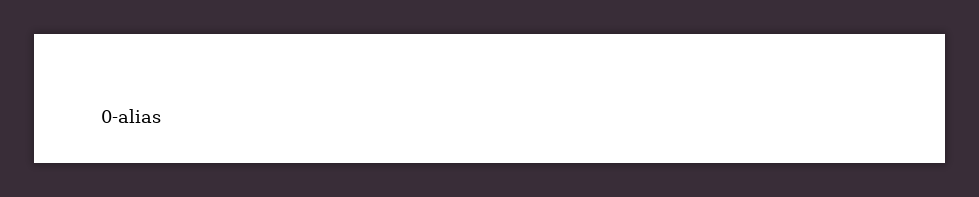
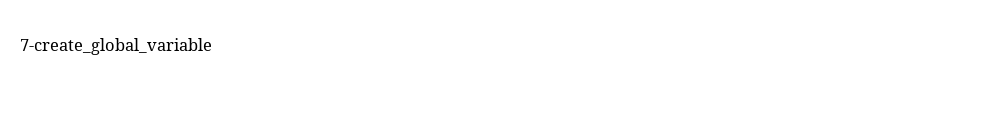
[101,109,161,123] 0-alias -> [20,38,212,55] 7-create_global_variable

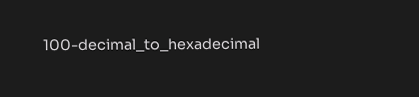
[20,38,212,55] 7-create_global_variable -> [42,37,261,53] 100-decimal_to_hexadecimal

